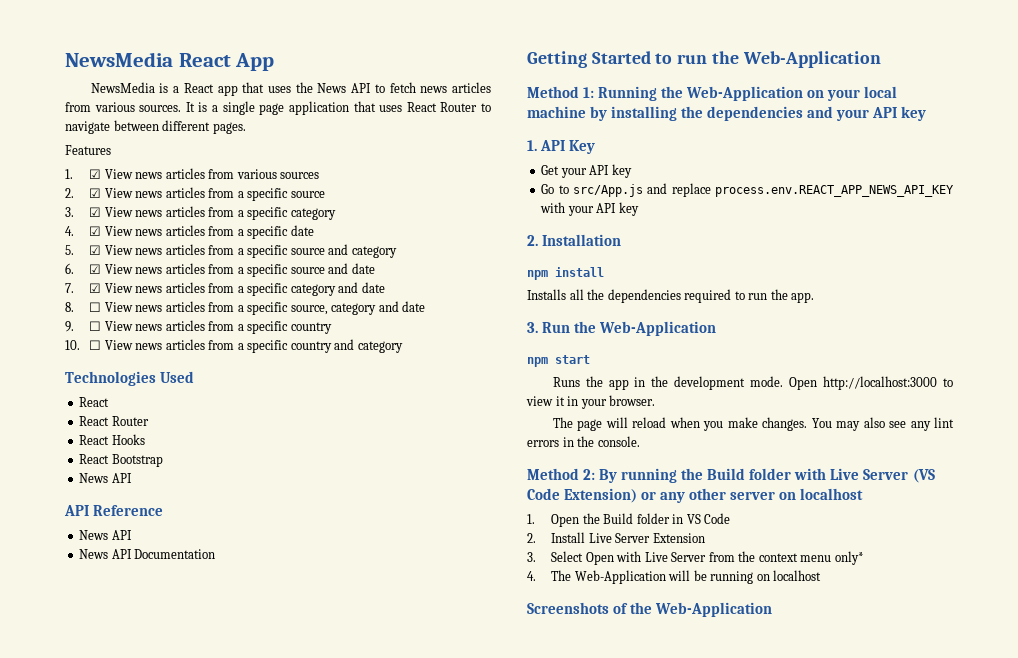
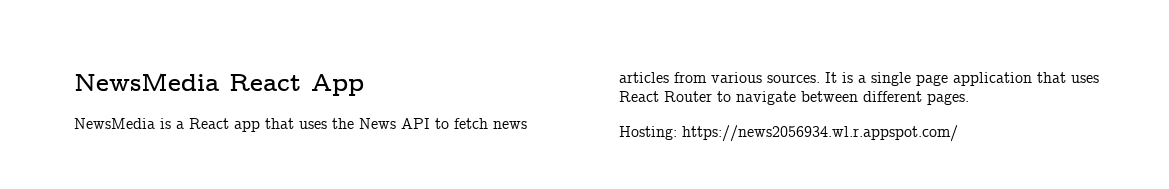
[65,145,111,155] [65,168,320,179] [65,187,325,201] [65,206,336,220] [65,225,314,239] [65,244,397,258] [65,263,375,277] [65,282,385,296] [65,301,426,315] [65,320,332,334] [65,339,403,353] [65,371,195,386] [79,397,110,407] [79,416,149,426] [79,434,145,445] [79,454,163,467] [79,473,132,483] [64,505,164,516] [79,530,132,540] [79,549,216,559] [527,51,881,68] [527,86,898,101] [527,106,927,121] [527,140,596,154] [541,164,632,178] [541,183,954,197] [540,202,639,216] [527,234,622,246] [527,267,604,280] [527,289,815,303] [527,321,717,336] [527,355,590,367] [552,376,953,390] [526,395,656,409] [552,417,955,431] [527,436,640,447] [527,468,935,483] [527,488,864,503] [527,513,731,527] [527,532,705,543] [527,551,864,565] [527,570,822,584] [527,602,773,617] Features // 1. ☑ View news articles from various sources // 2. ☑ View news articles from a specific source // 3. ☑ View news articles from a specific category // 4. ☑ View news articles from a specific date // 5. ☑ View news articles from a specific source and category // 6. ☑ View news articles from a specific source and date // 7. ☑ View news articles from a specific category and date // 8. ☐ View news articles from a specific source, category and date // 9. ☐ View news articles from a specific country // 10. ☐ View news articles from a specific country and category // Technologies Used // React // React Router // React Hooks // React Bootstrap // News API // API Reference // News API // News API Documentation // Getting Started to run the Web-Application // Method 1: Running the Web-Application on your local machine by installing the dependencies and your API key // 1. API Key // Get your API key // Go to src/App.js and replace process.env.REACT_APP_NEWS_API_KEY with your API key // 2. Installation // npm install // Installs all the dependencies required to run the app. // 3. Run the Web-Application // npm start // Runs the app in the development mode. Open http://localhost:3000 to view it in your browser. // The page will reload when you make changes. You may also see any lint errors in the console. // Method 2: By running the Build folder with Live Server (VS Code Extension) or any other server on localhost // 1. Open the Build folder in VS Code // 2. Install Live Server Extension // 3. Select Open with Live Server from the context menu only* // 4. The Web-Application will be running on localhost // Screenshots of the Web-Application -> [619,125,958,142] Hosting: https://news2056934.wl.r.appspot.com/

